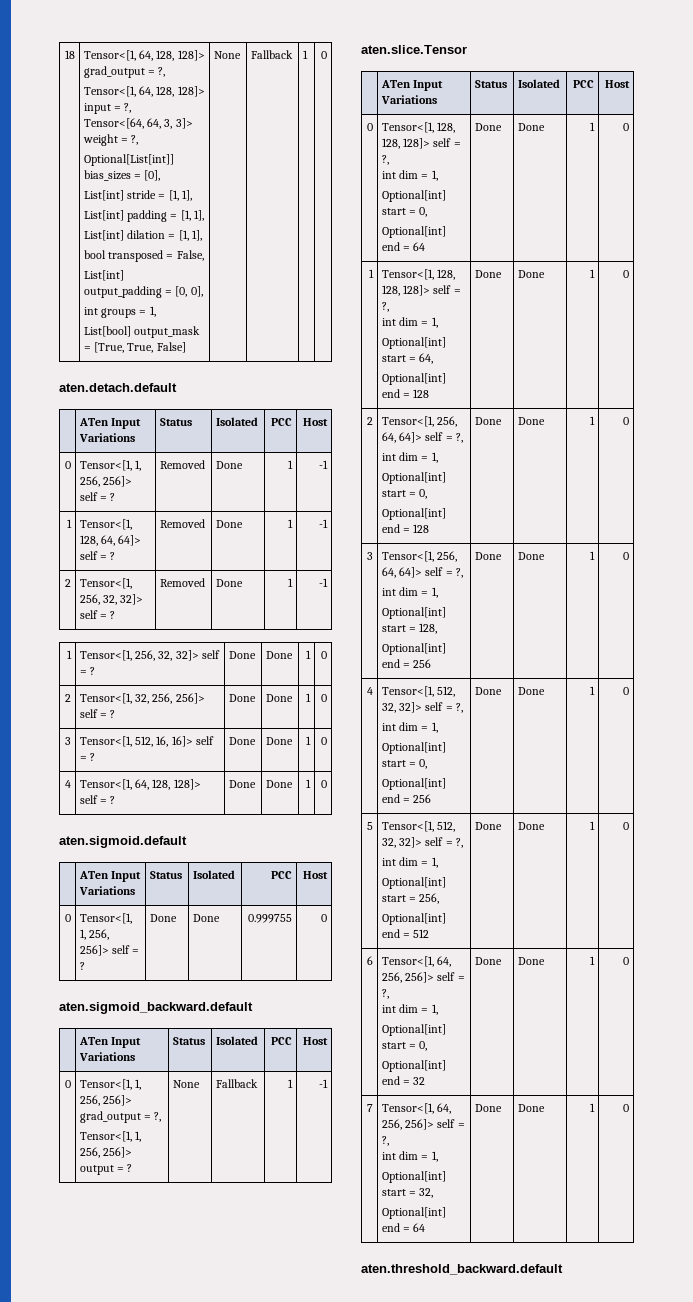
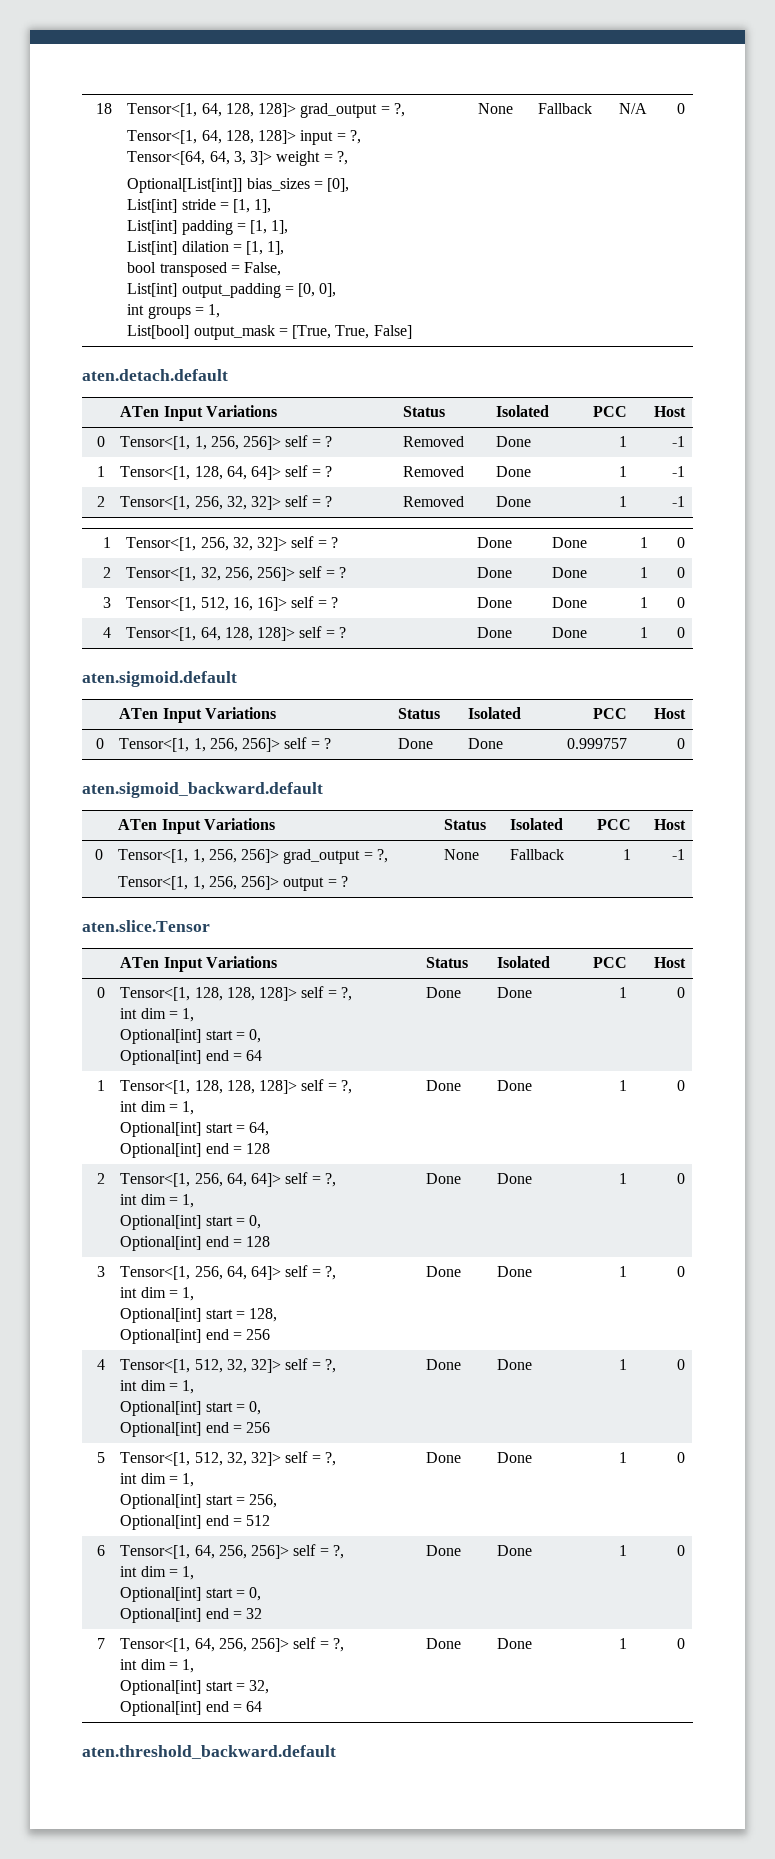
[302,50,308,59] 1 -> [619,103,648,114] N/A
[248,914,293,923] 0.999755 -> [566,738,627,749] 0.999757

